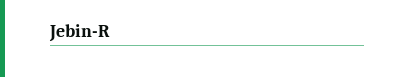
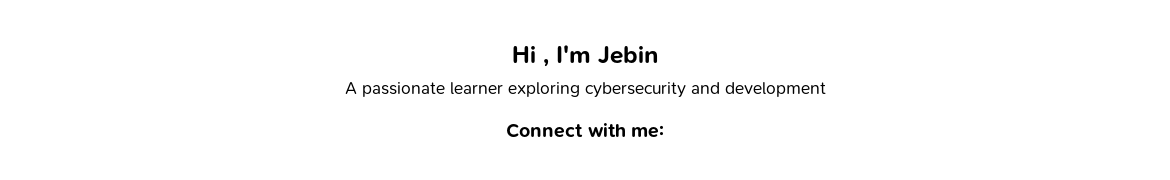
[49,24,110,42] Jebin-R -> [512,45,658,67] [344,82,826,98] [506,123,664,138] Hi , I'm Jebin // A passionate learner exploring cybersecurity and development // Connect with me:

